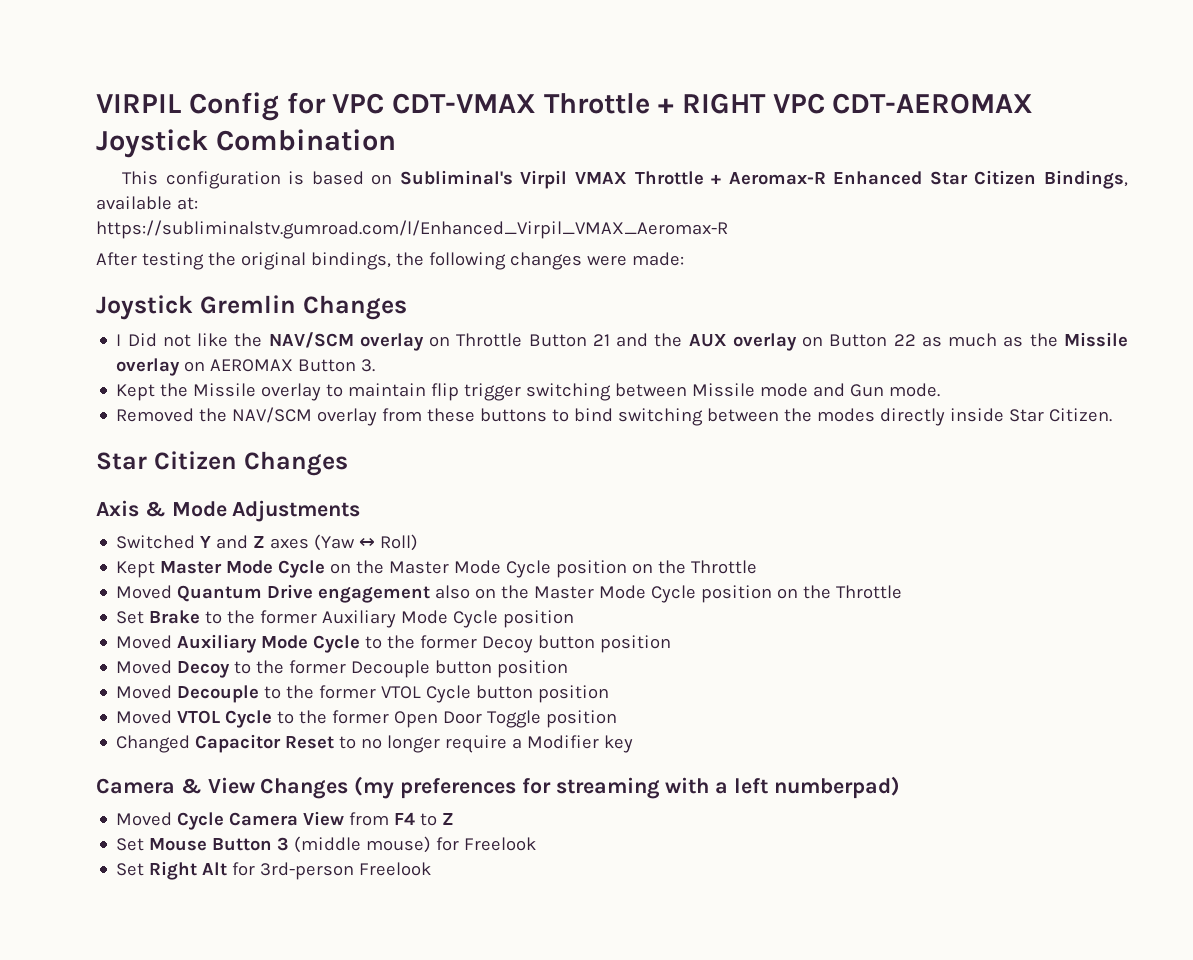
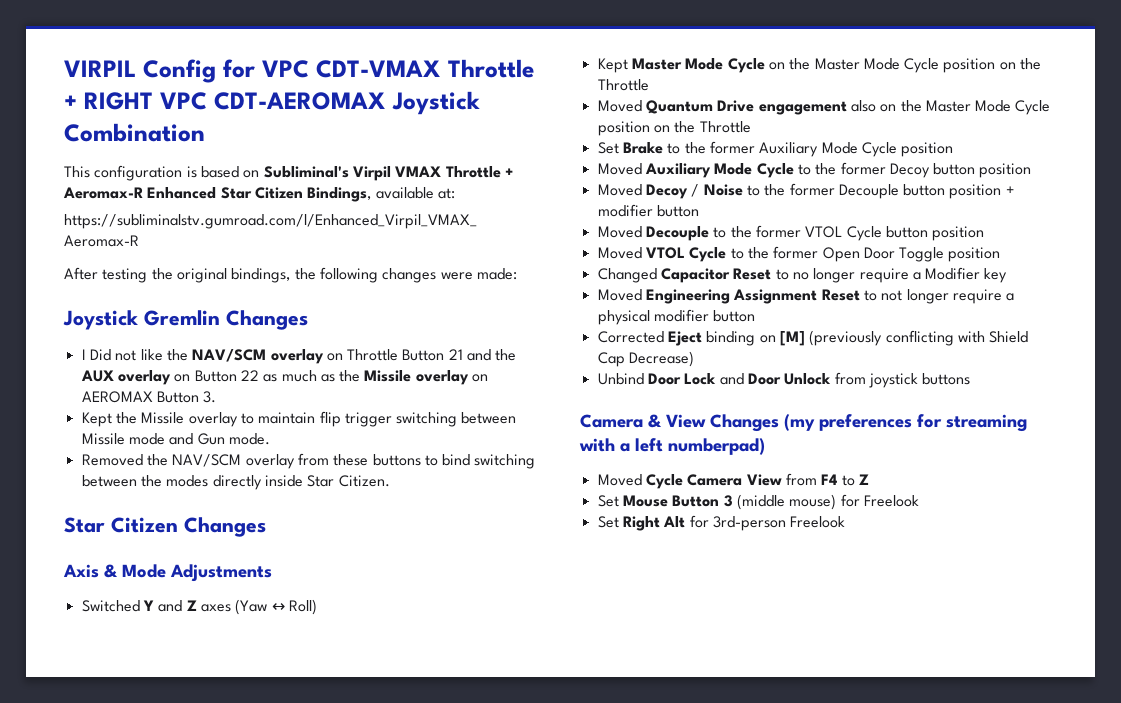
(231, 669) none -> [691,184,743,197] / Noise
(569, 669) none -> [1005,186,1015,195] [597,204,699,217] + modifier button
(634, 744) none -> [597,289,1015,304] [597,309,756,325] [597,330,1029,346] [597,351,694,367] [597,372,971,388] // Moved Engineering Assignment Reset to not longer require a physical modifier button // Corrected Eject binding on [M] (previously conflicting with Shield Cap Decrease) // Unbind Door Lock and Door Unlock from joystick buttons

